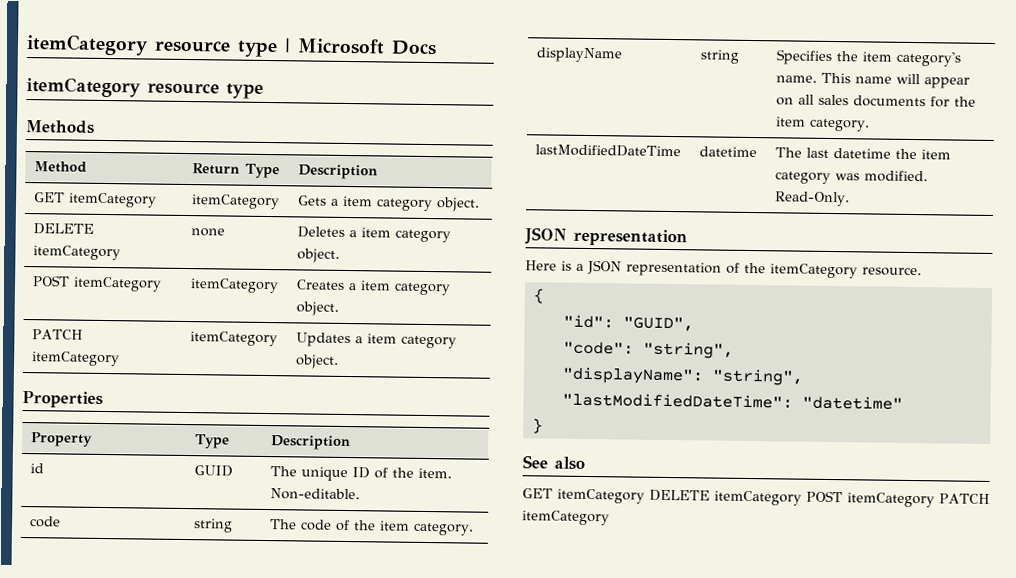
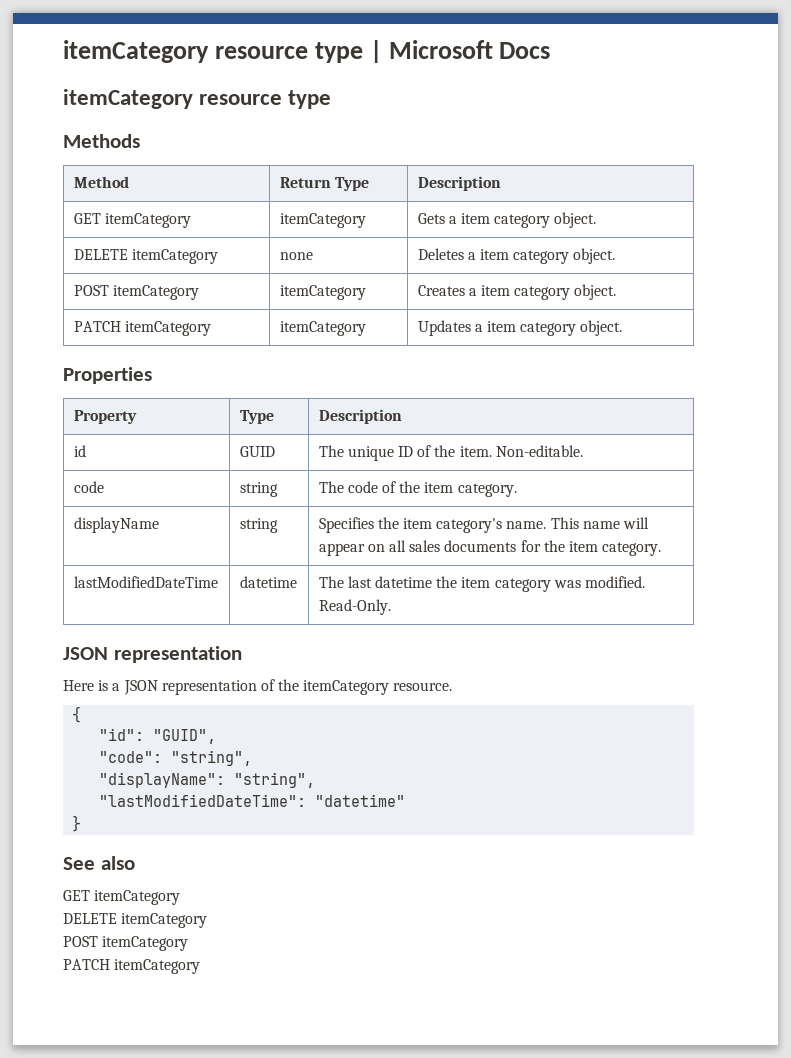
[649,489,935,508] DELETE itemCategory POST itemCategory -> [63,913,208,928] [63,936,189,951] // DELETE itemCategory // POST itemCategory //

